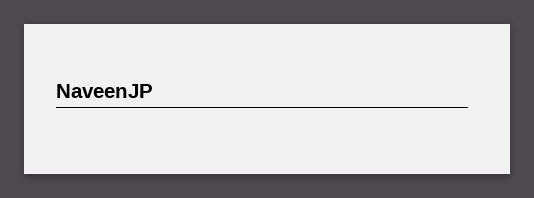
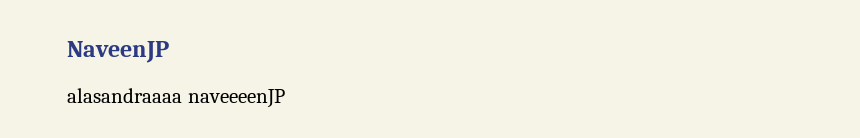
(153, 91) none -> [67,88,285,108] // alasandraaaa naveeeenJP

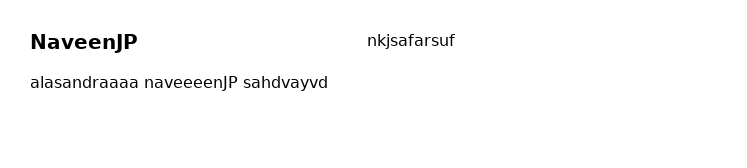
(285, 98) none -> [243,76,328,91] [367,34,455,49] sahdvayvd nkjsafarsuf

